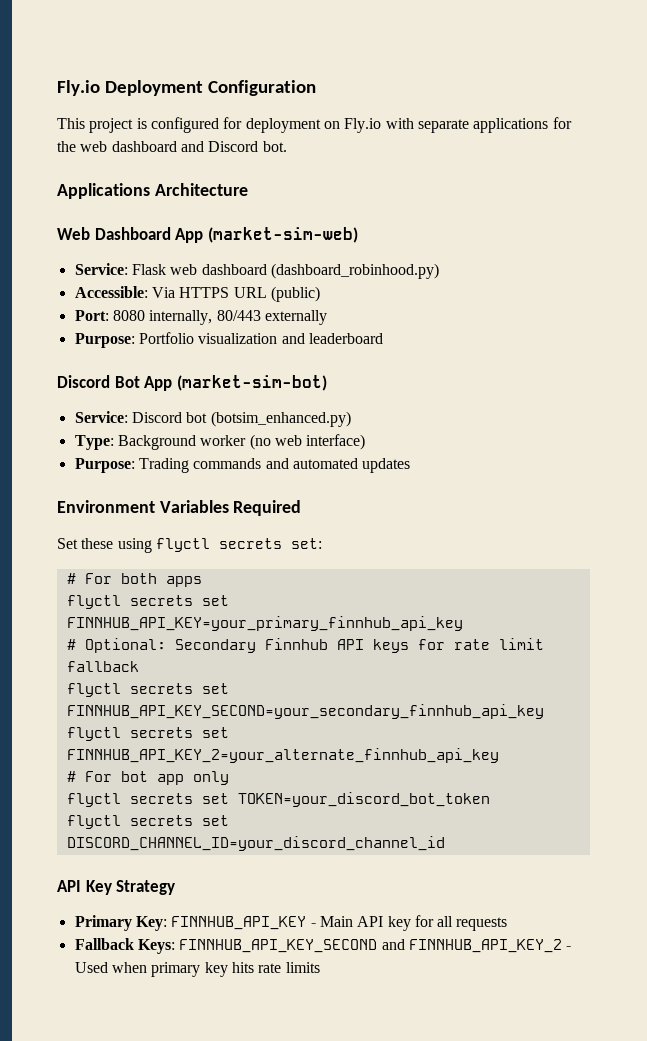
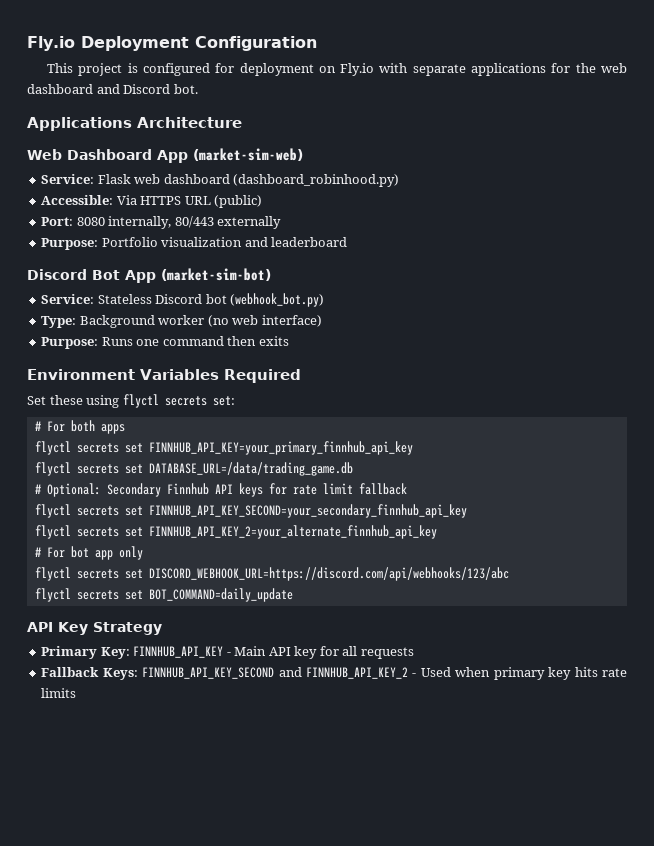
(128, 417) none -> [97,294,152,304] Stateless
[210,411,351,427] (botsim_enhanced.py) -> [230,293,325,307] (webhook_bot.py)
[138,458,411,473] Trading commands and automated updates -> [101,336,289,346] Runs one command then exits
(463, 623) none -> [34,462,353,476] // flyctl secrets set DATABASE_URL=/data/trading_game.db
[237,792,490,807] [66,815,229,829] [66,836,445,851] TOKEN=your_discord_bot_token // flyctl secrets set DISCORD_CHANNEL_ID=your_discord_channel_id -> [148,567,509,581] [34,588,293,602] DISCORD_WEBHOOK_URL=https://discord.com/api/webhooks/123/abc // flyctl secrets set BOT_COMMAND=daily_update

